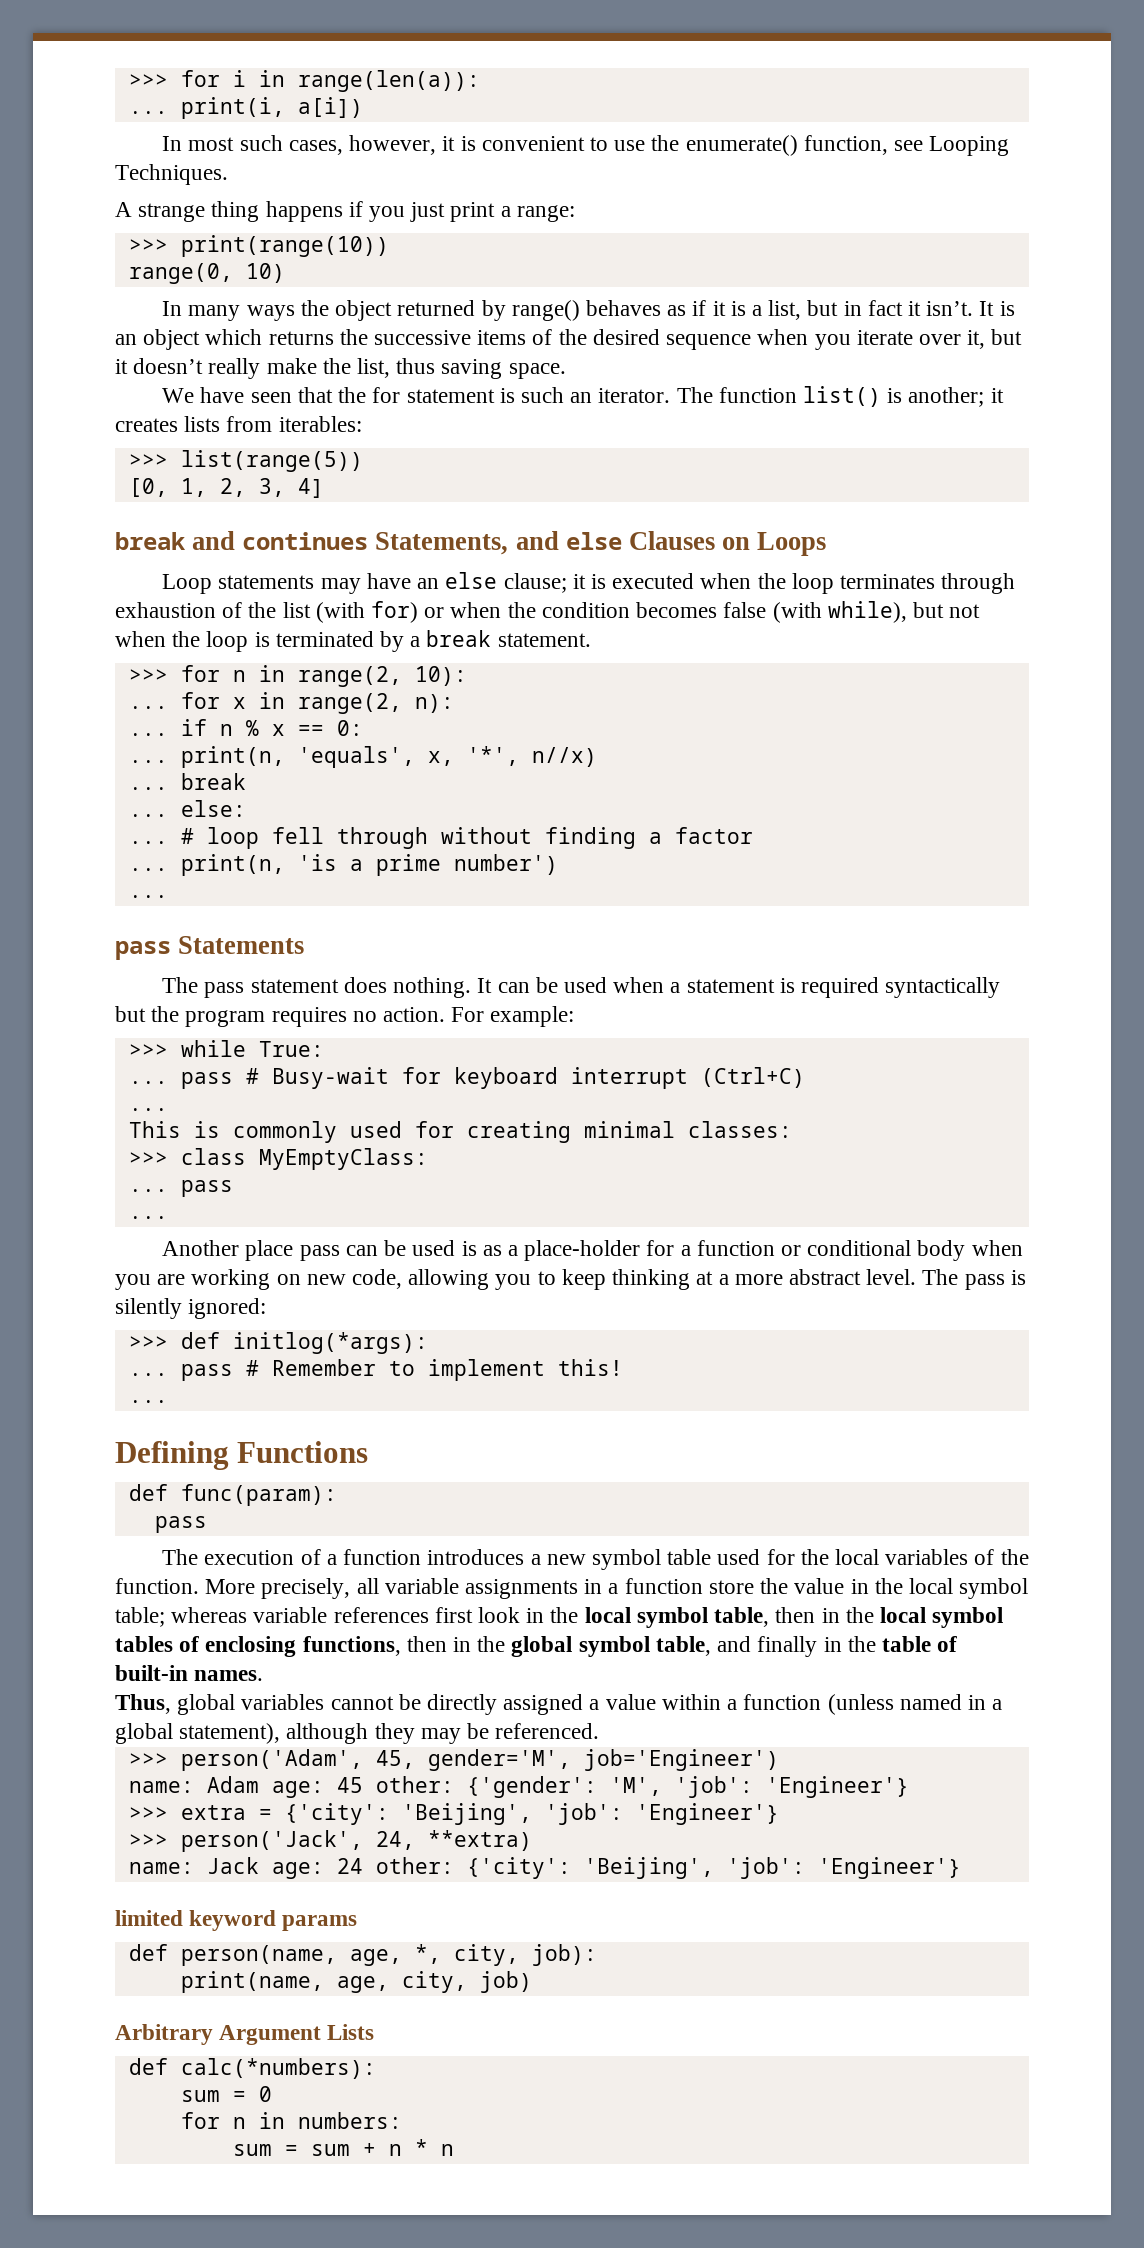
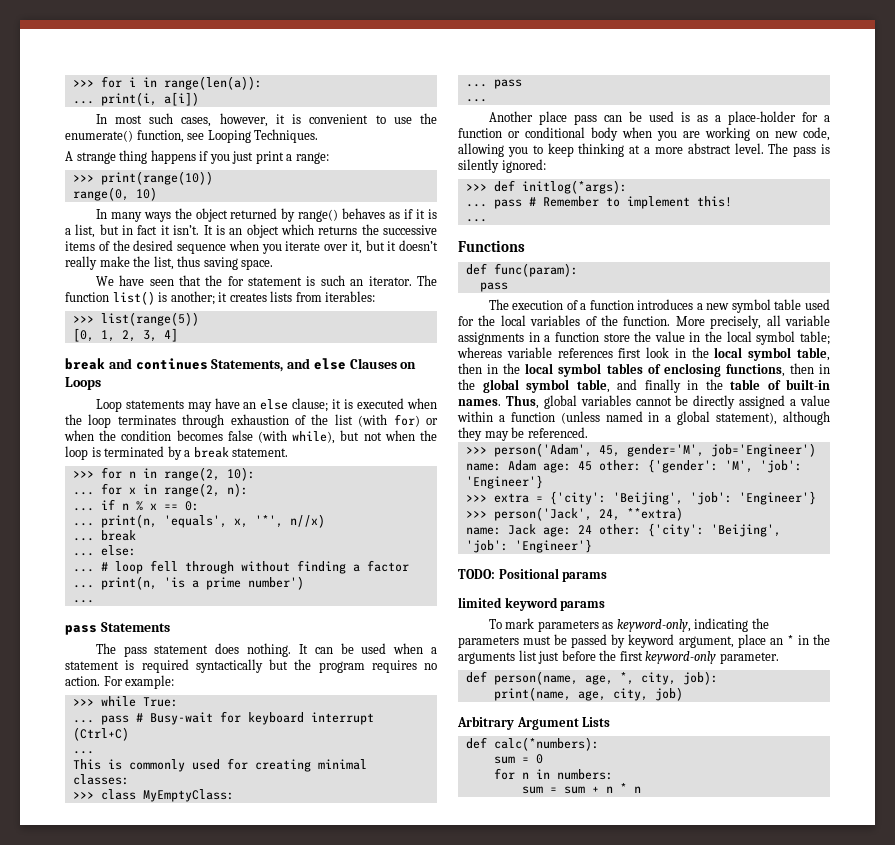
[115,1441,229,1470] Defining -> (487, 220) none
(264, 1675) // -> (501, 402) none
(961, 1868) none -> [458,568,608,582] // TODO: Positional params
(358, 1923) none -> [488,618,769,632] [458,634,830,648] [458,650,779,664] // To mark parameters as keyword-only, indicating the parameters must be passed by keyword argument, place an * in the arguments list just before the first keyword-only parameter.

